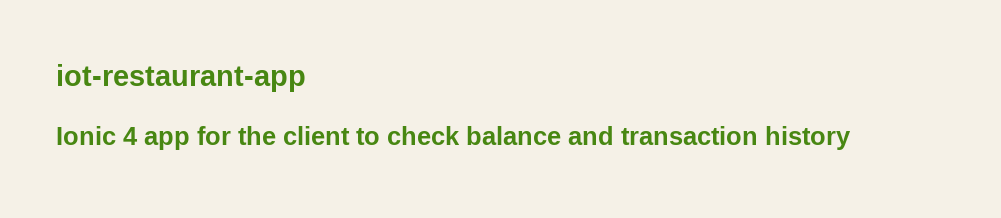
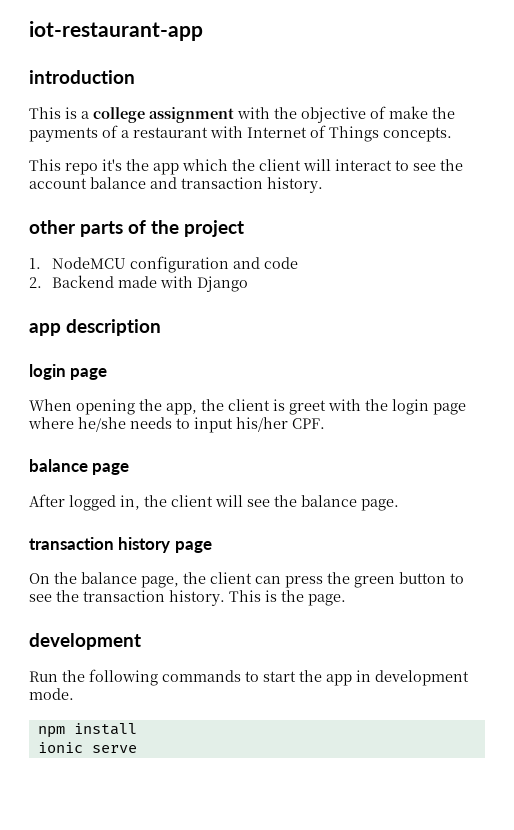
[56,126,851,150] Ionic 4 app for the client to check balance and transaction history -> [29,70,135,84] [29,106,455,123] [29,125,452,142] [29,159,463,175] [29,177,323,193] [29,220,244,237] [29,256,299,273] [29,275,249,292] [29,319,161,336] [29,364,108,380] [29,399,466,415] [28,417,325,433] [29,459,130,475] [29,494,399,511] [29,537,212,553] [29,572,464,588] [29,590,346,606] [29,633,141,650] [29,669,469,686] [29,688,74,700] [37,723,137,738] [37,742,137,753] introduction // This is a college assignment with the objective of make the payments of a restaurant with Internet of Things concepts. // This repo it's the app which the client will interact to see the account balance and transaction history. // other parts of the project // 1. NodeMCU configuration and code // 2. Backend made with Django // app description // login page // When opening the app, the client is greet with the login page where he/she needs to input his/her CPF. // balance page // After logged in, the client will see the balance page. // transaction history page // On the balance page, the client can press the green button to see the transaction history. This is the page. // development // Run the following commands to start the app in development mode. // npm install // ionic serve

